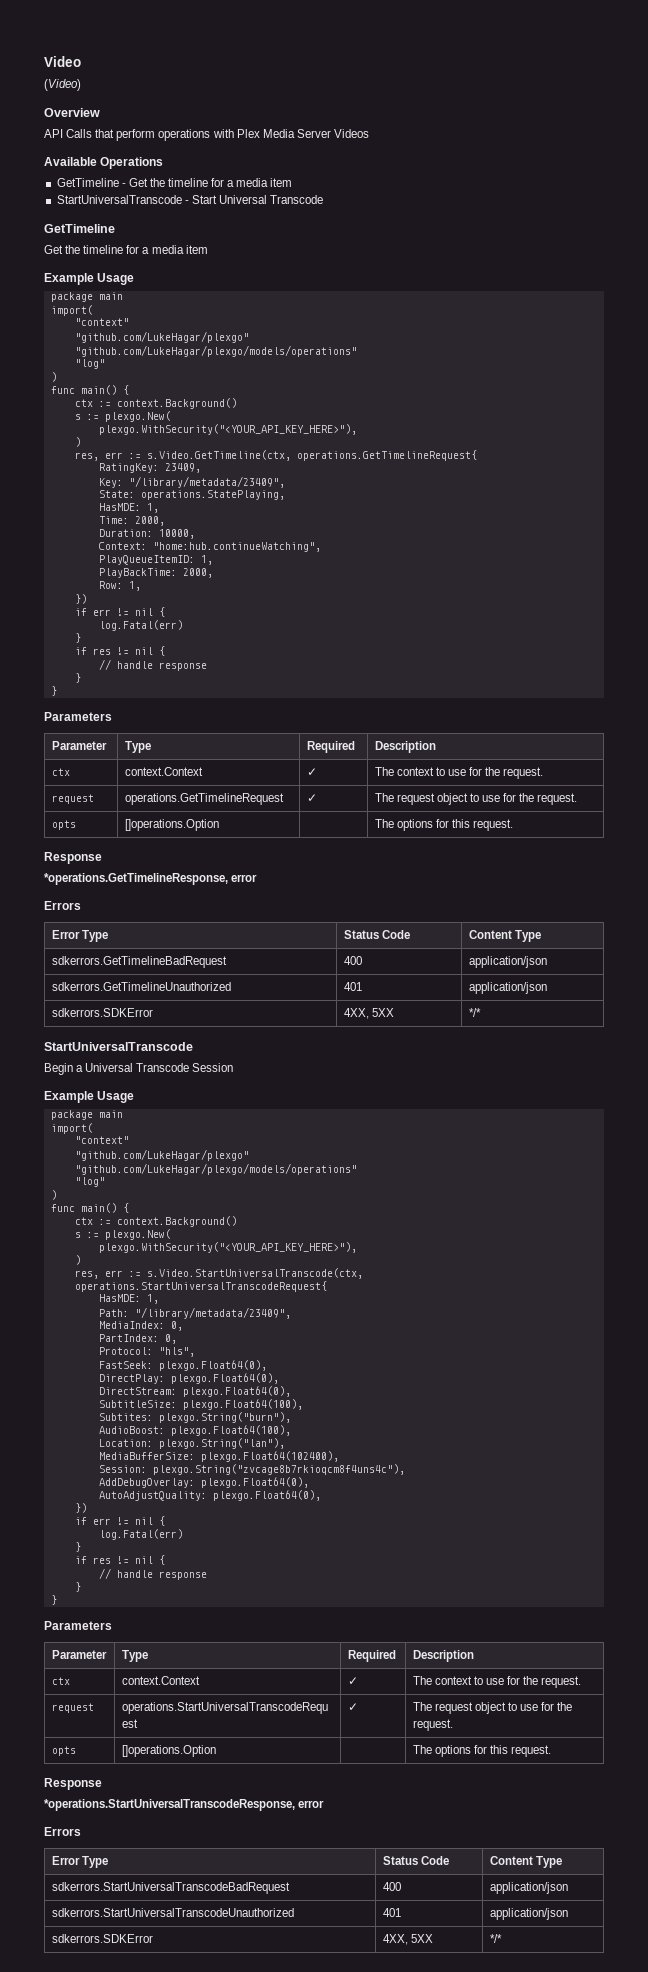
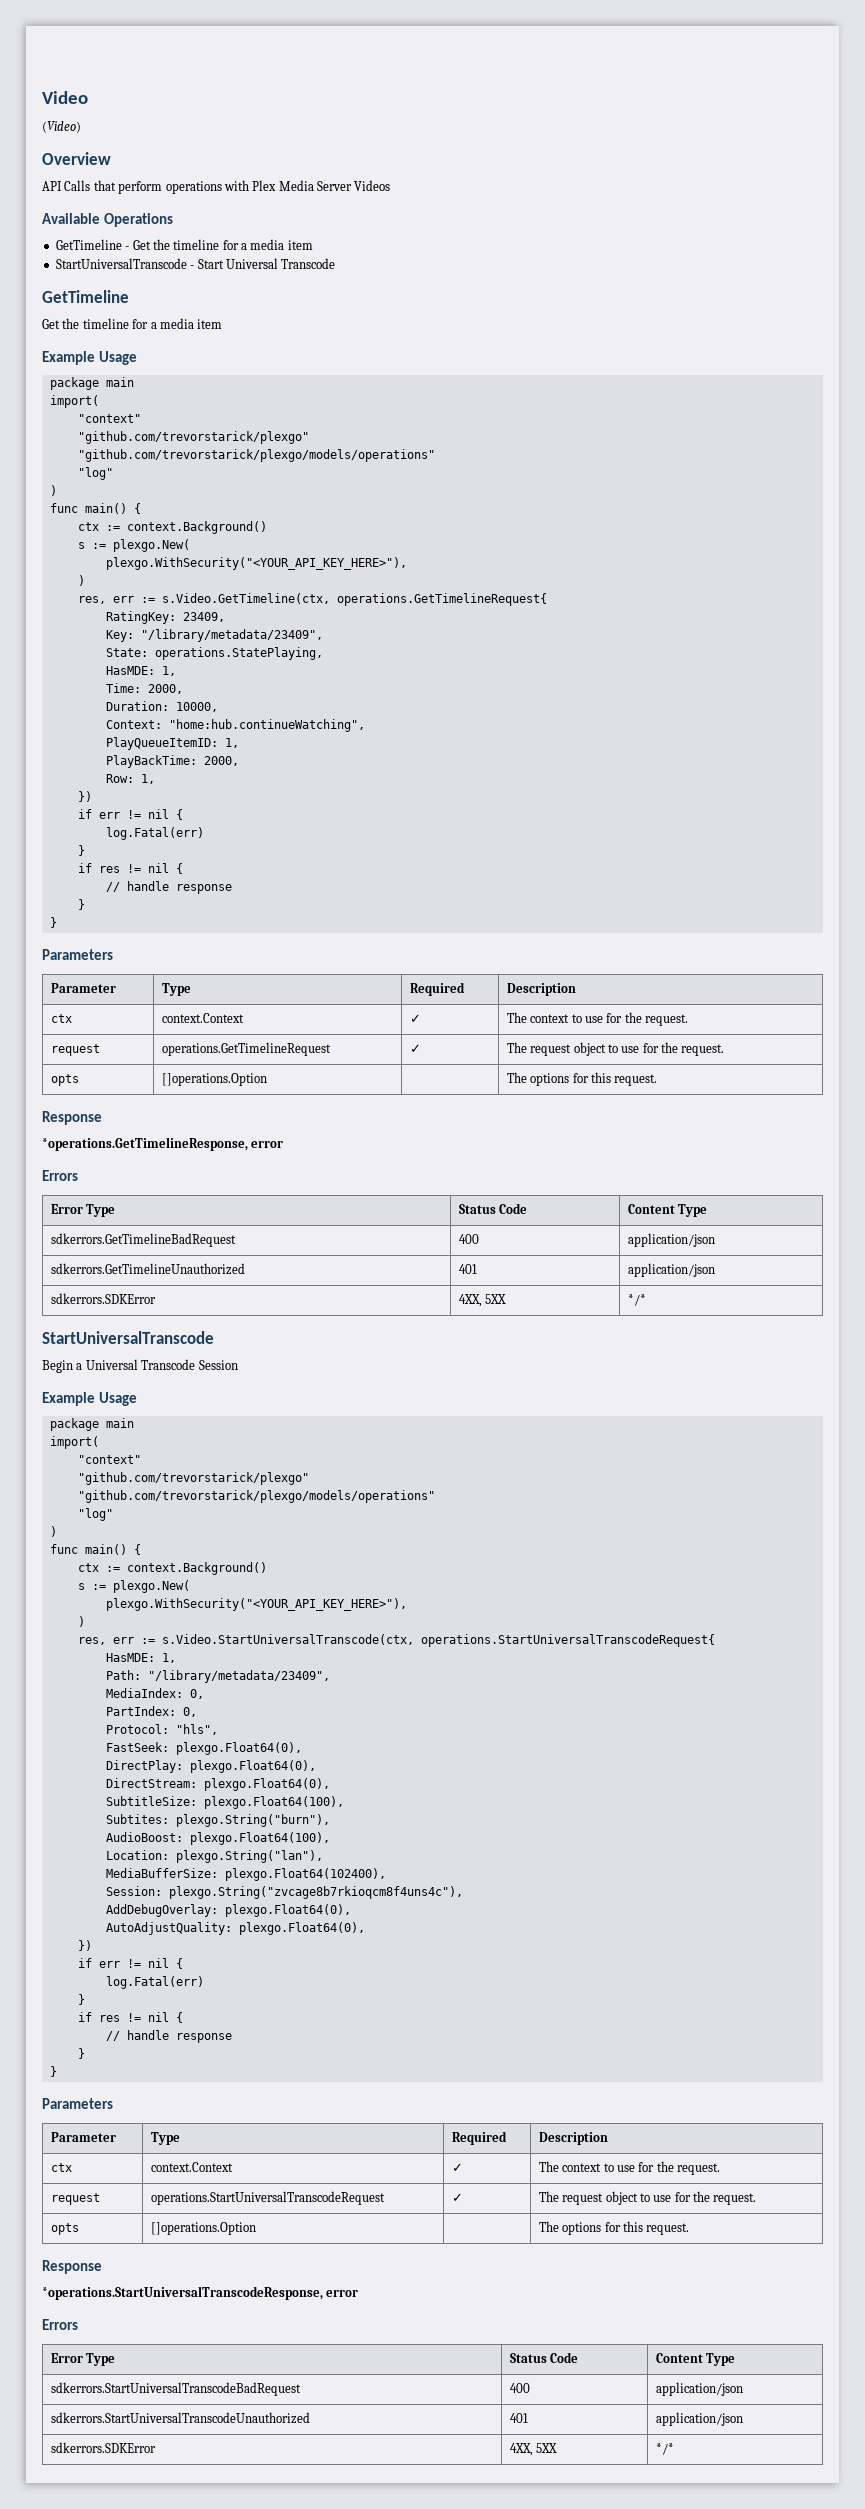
[74,331,249,343] [74,345,357,357] "github.com/LukeHagar/plexgo" // "github.com/LukeHagar/plexgo/models/operations" -> [77,431,309,444] [77,449,435,462] "github.com/trevorstarick/plexgo" // "github.com/trevorstarick/plexgo/models/operations"
[74,1149,249,1161] [74,1163,357,1175] "github.com/LukeHagar/plexgo" // "github.com/LukeHagar/plexgo/models/operations" -> [77,1472,309,1485] [77,1490,435,1503] "github.com/trevorstarick/plexgo" // "github.com/trevorstarick/plexgo/models/operations"

